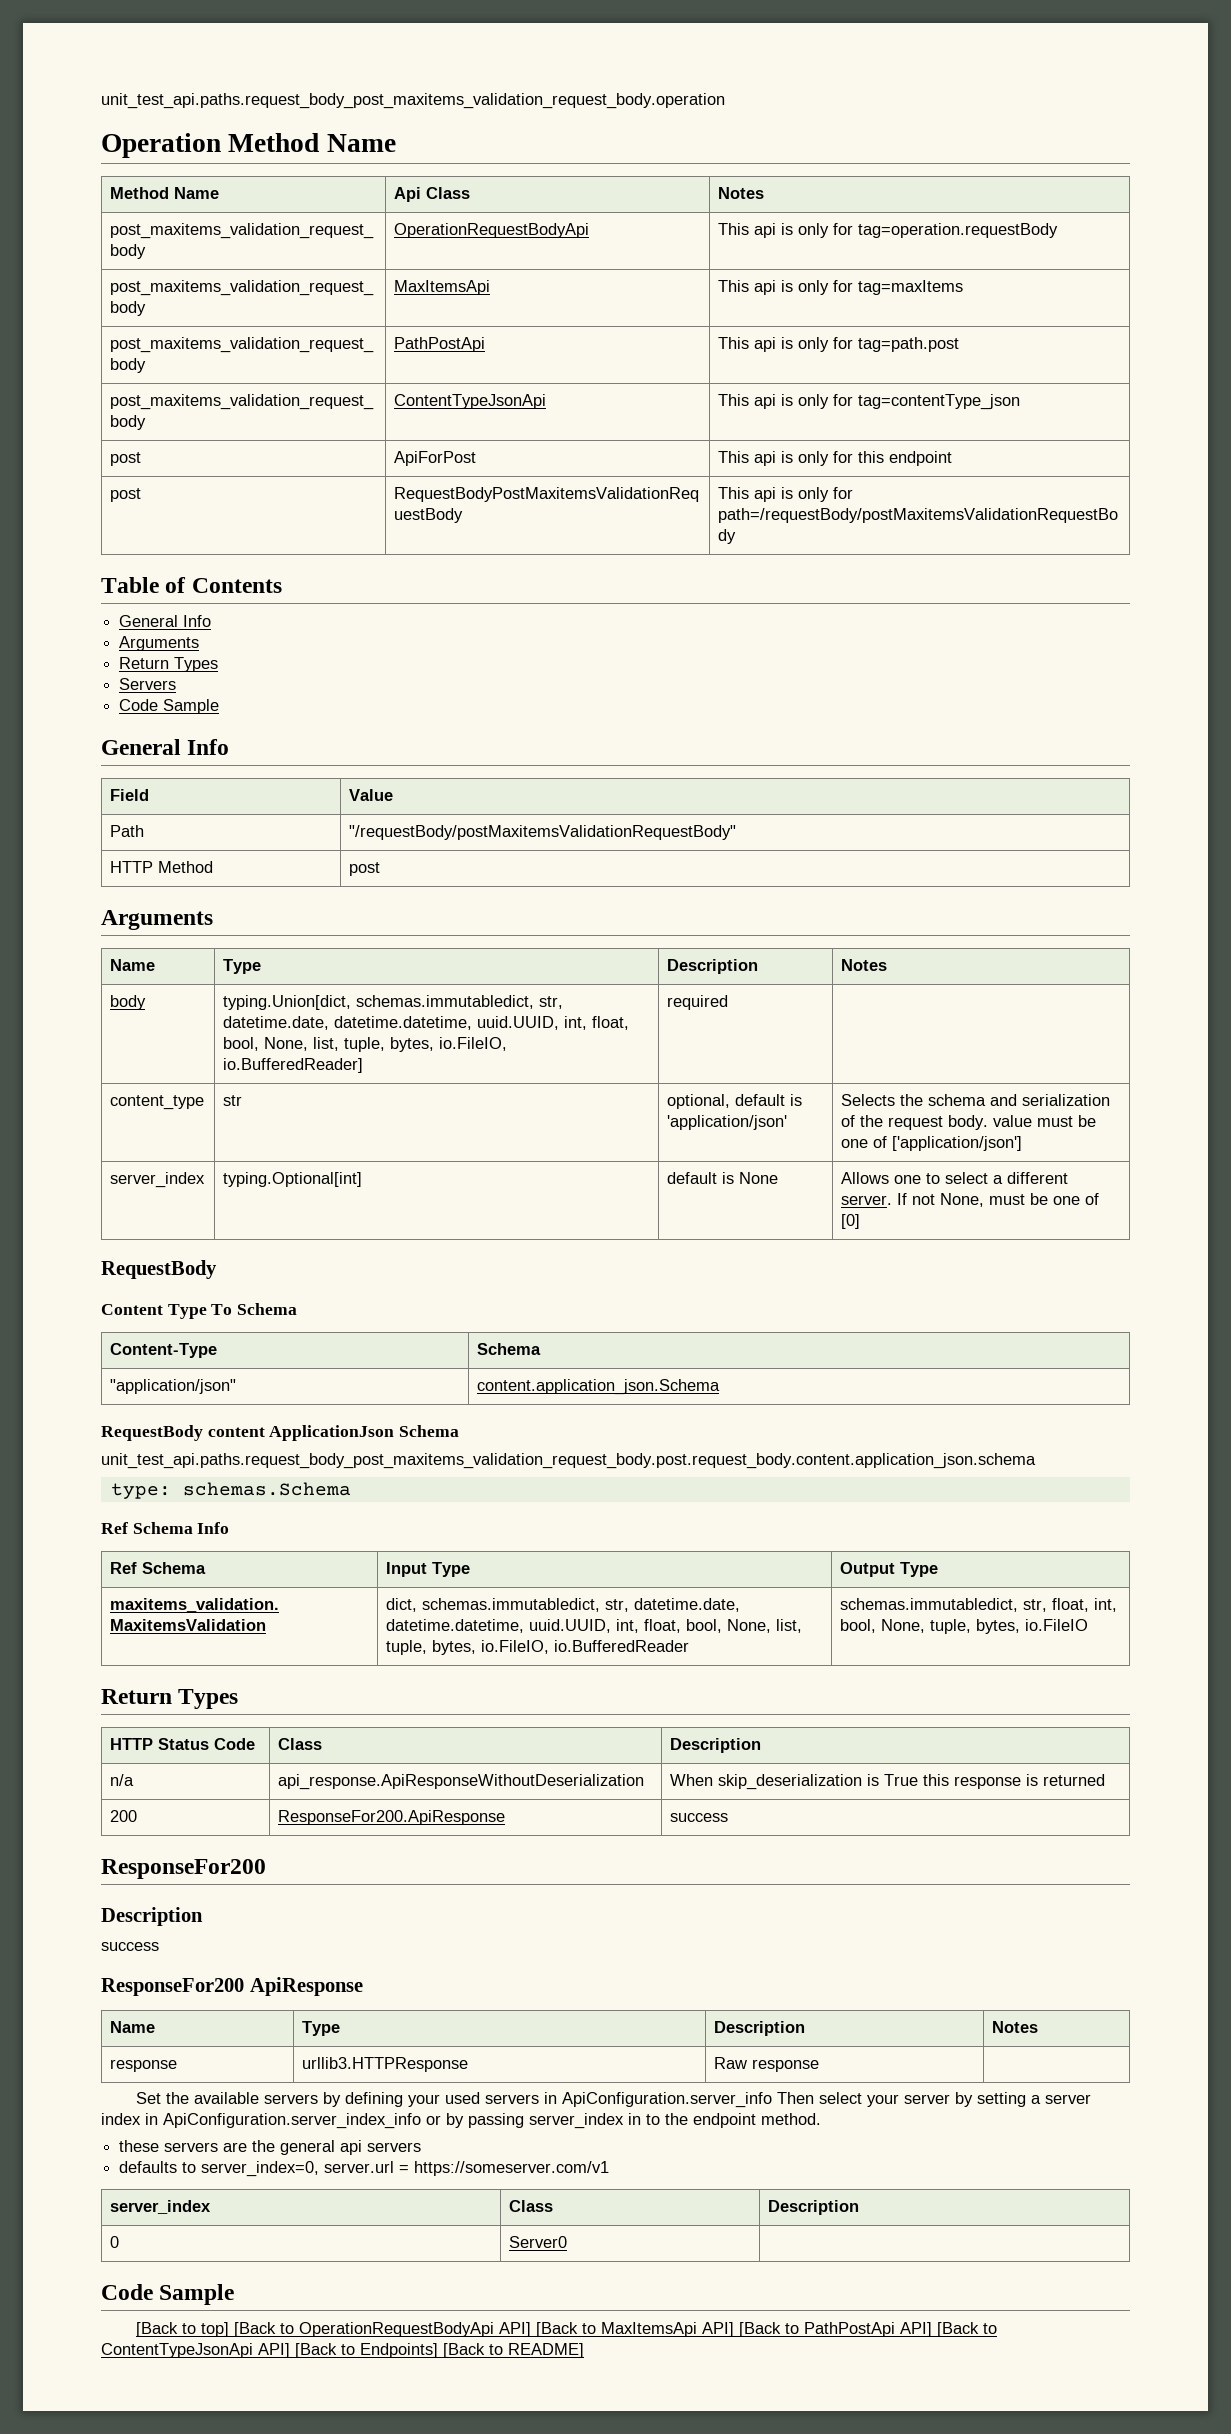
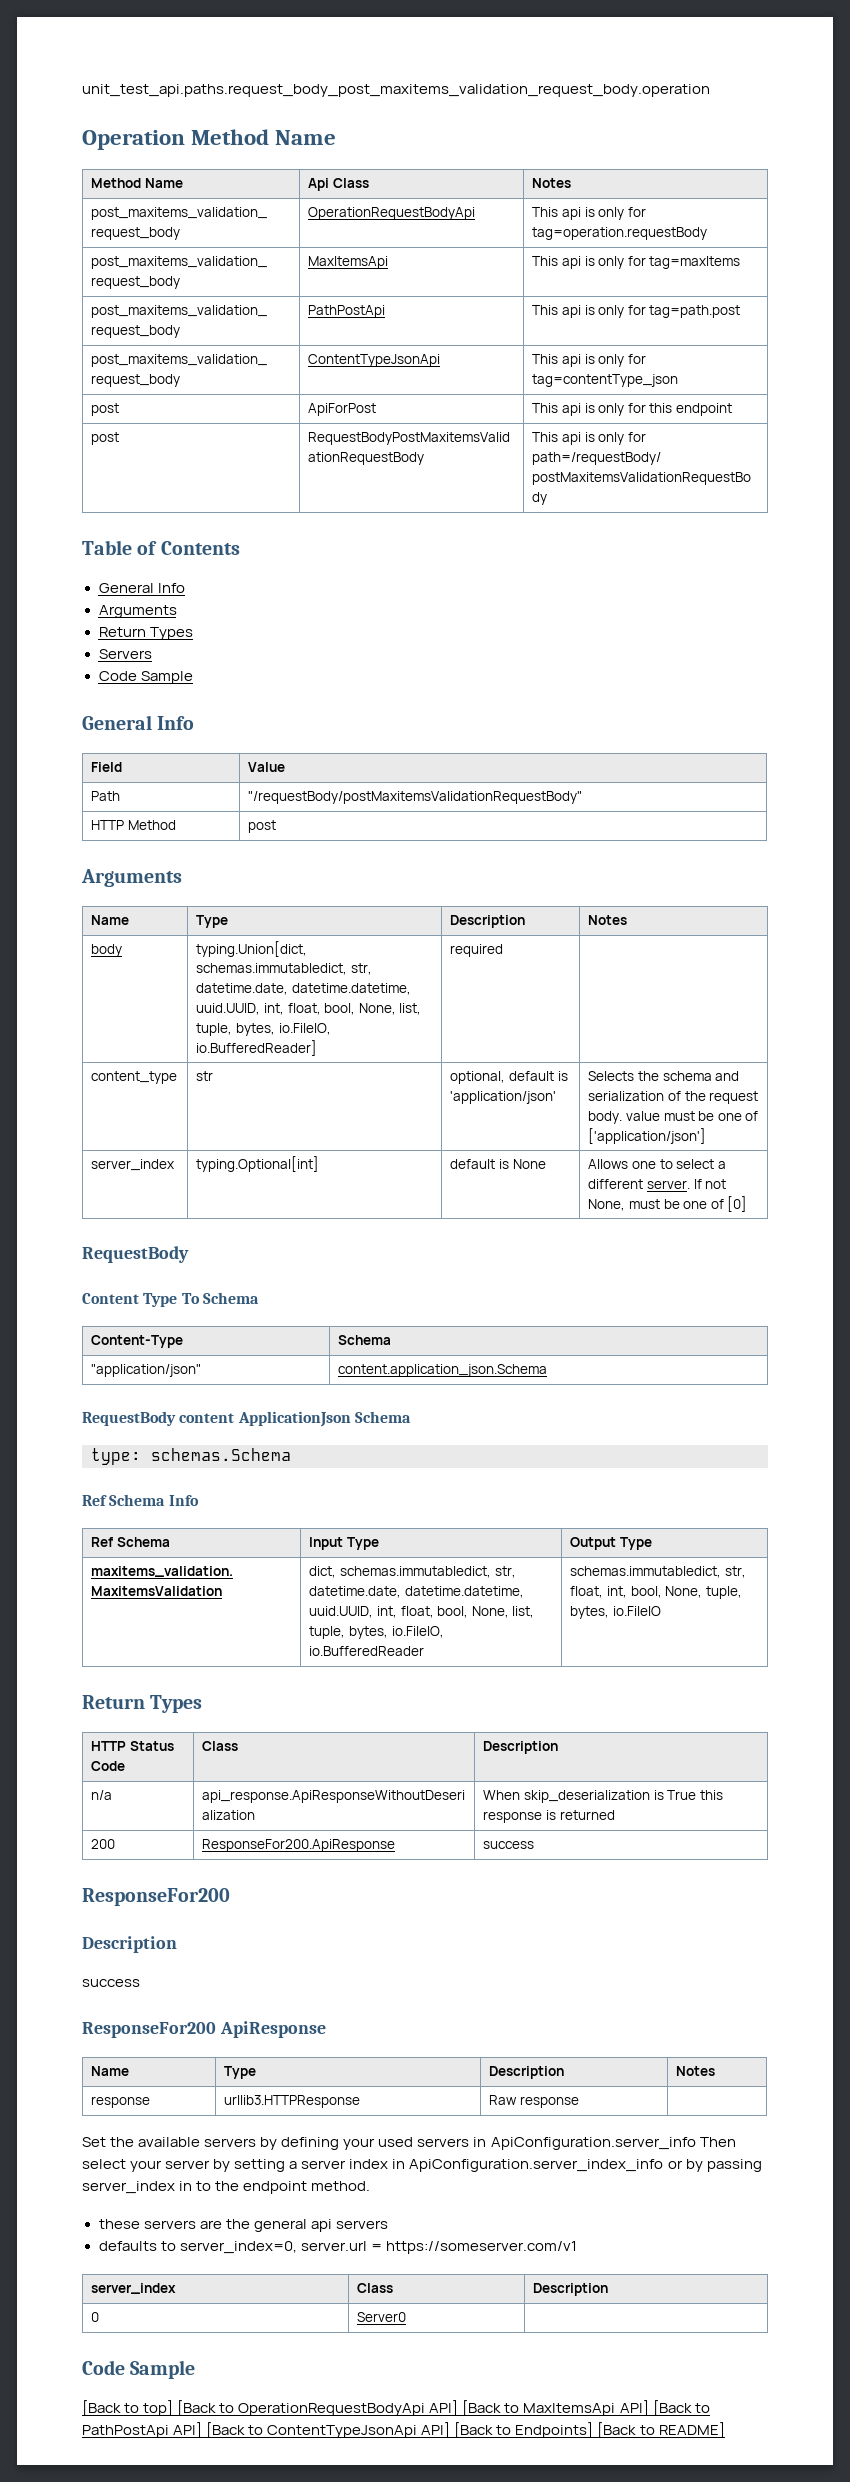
[101,1453,1036,1469] // unit_test_api.paths.request_body_post_maxitems_validation_request_body.post.request_body.content.application_json.schema -> (411, 1417) none

